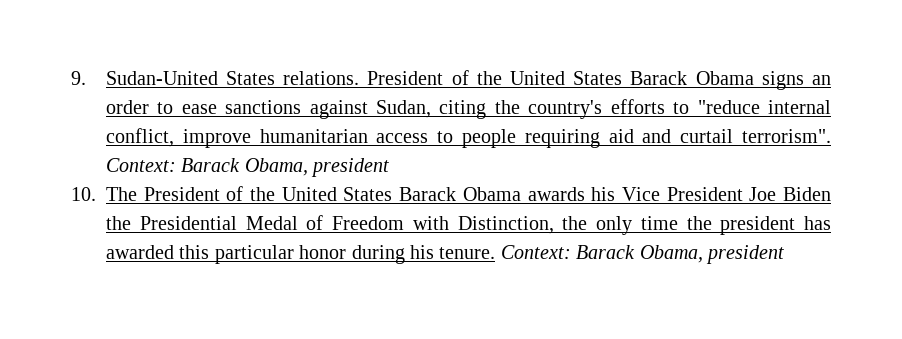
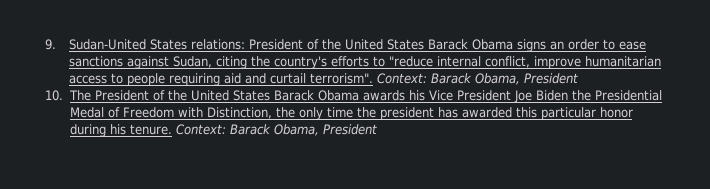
[283,71,360,85] relations. -> [190,39,245,50] relations:
[311,158,390,177] president -> [523,73,578,84] President
[705,245,784,264] president -> [322,124,377,135] President

